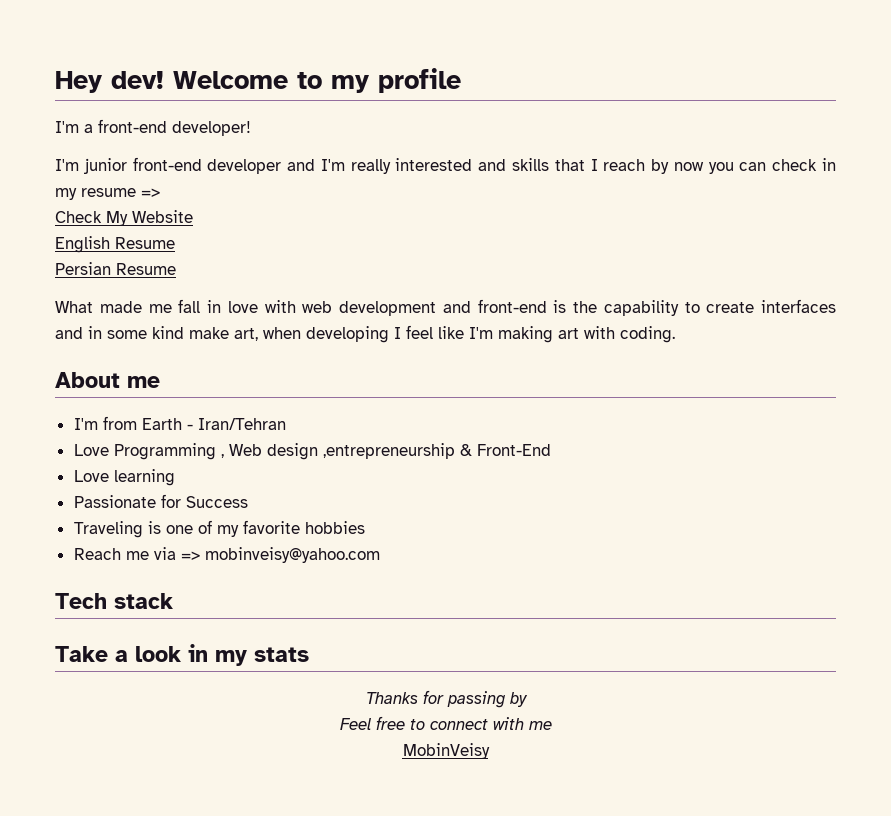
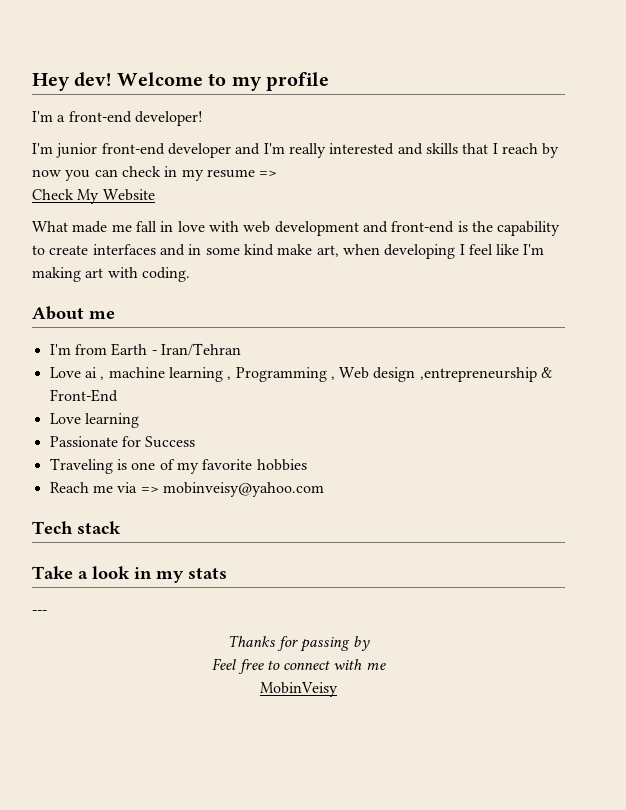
[55,236,175,253] [55,262,176,275] // English Resume // Persian Resume -> (155, 195) none
(109, 450) none -> [84,367,232,382] ai , machine learning ,
(309, 654) none -> [32,610,47,615] // ---

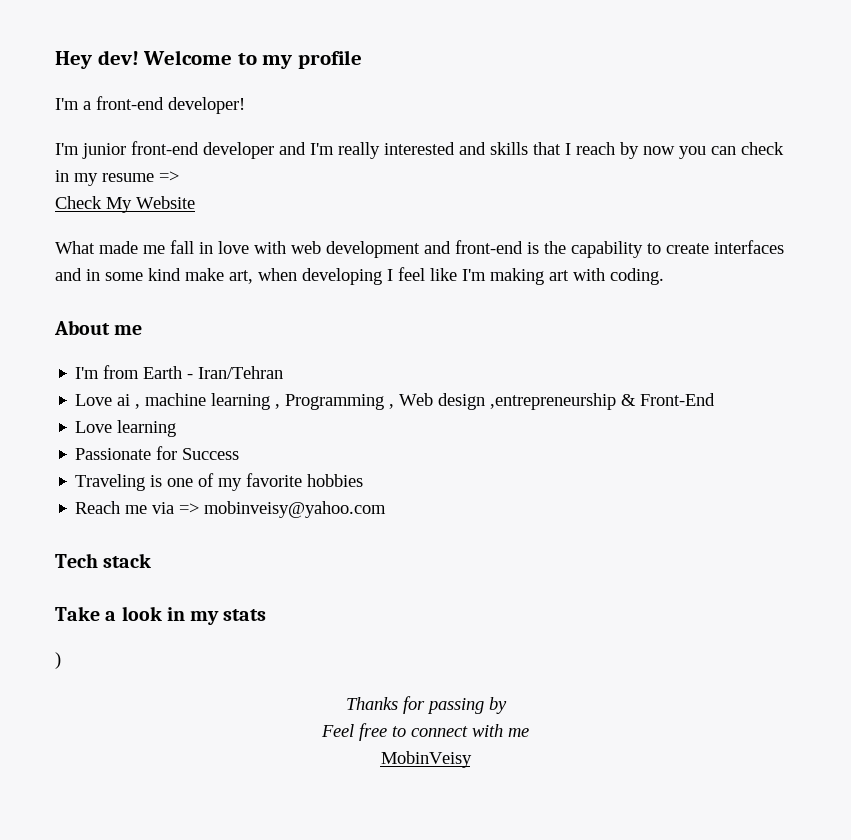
[32,610,47,615] --- -> [55,652,61,669] )

